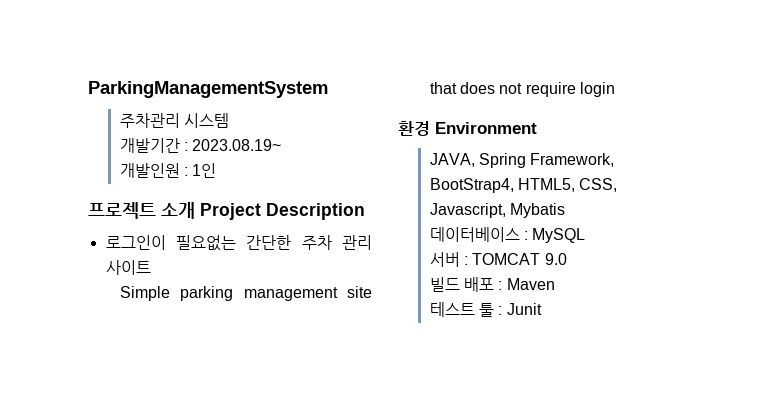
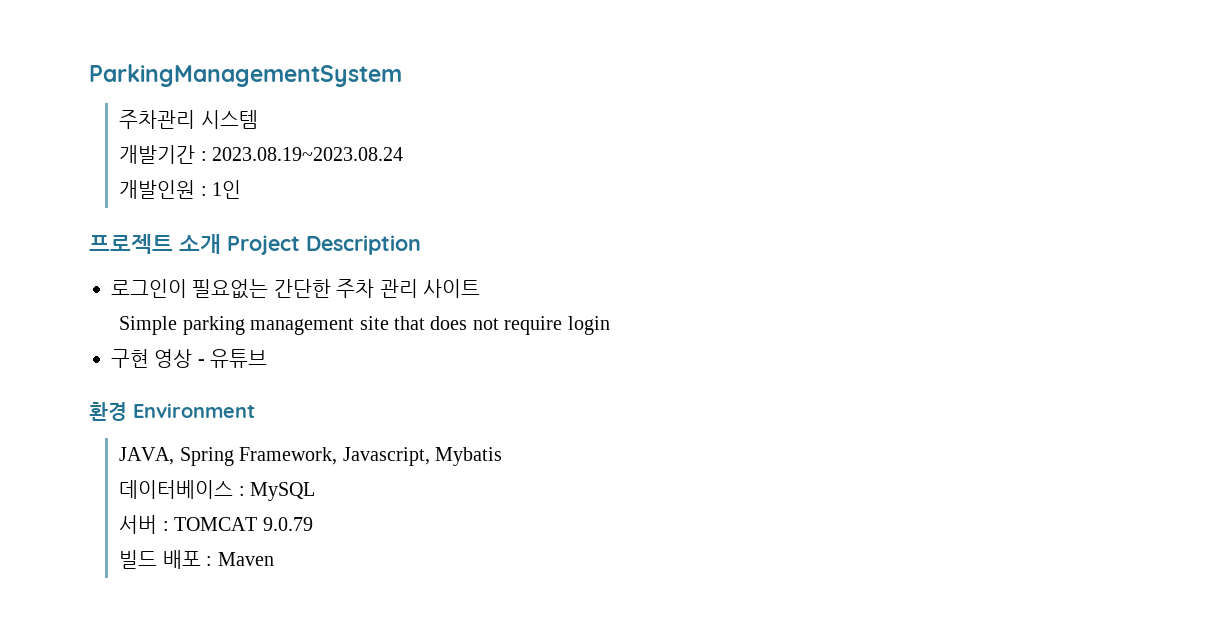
[192,139,282,151] 2023.08.19~ -> [212,147,404,161] 2023.08.19~2023.08.24
(615, 89) none -> [111,349,268,368] // 구현 영상 - 유튜브
[429,178,618,193] BootStrap4, HTML5, CSS, -> (338, 456) none
[544,253,567,265] 9.0 -> [262,517,313,531] 9.0.79
[429,302,542,317] // 테스트 툴 : Junit -> (274, 559) none

